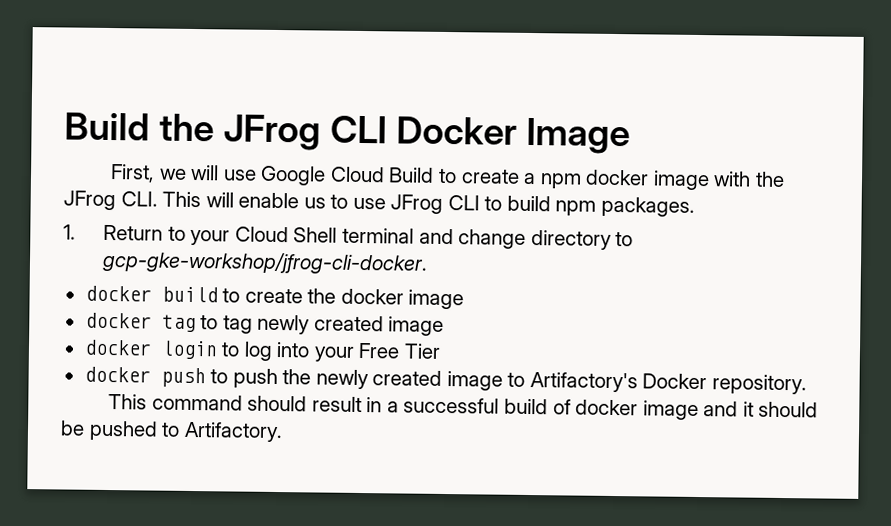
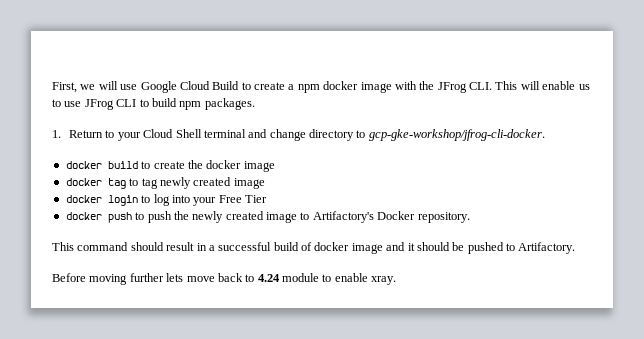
[64,112,630,155] Build the JFrog CLI Docker Image // -> (52, 87) none
(283, 432) none -> [52,273,397,285] // Before moving further lets move back to 4.24 module to enable xray.

